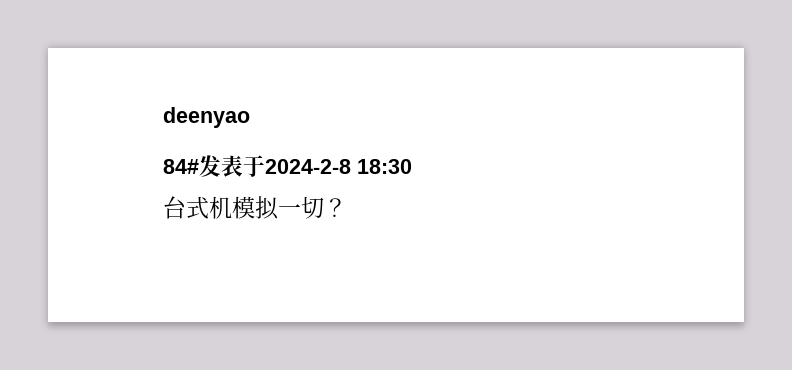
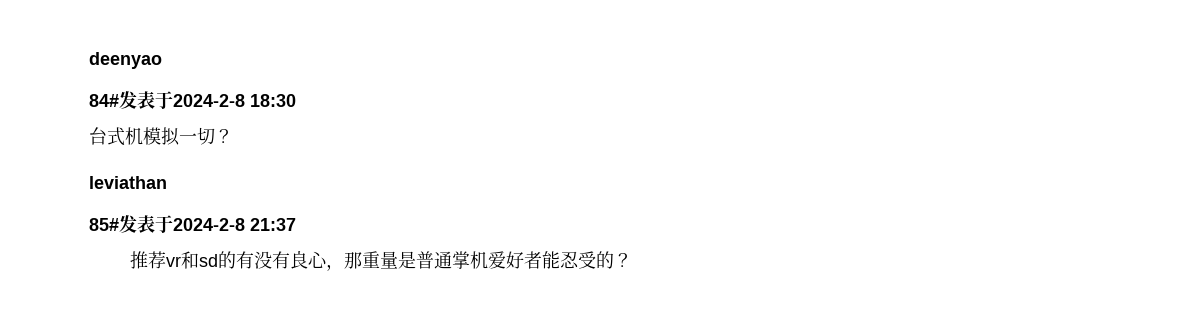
(347, 207) none -> [89,176,167,189] [89,215,296,233] [129,251,632,271] // leviathan // 85#发表于2024-2-8 21:37 // 推荐vr和sd的有没有良心，那重量是普通掌机爱好者能忍受的？

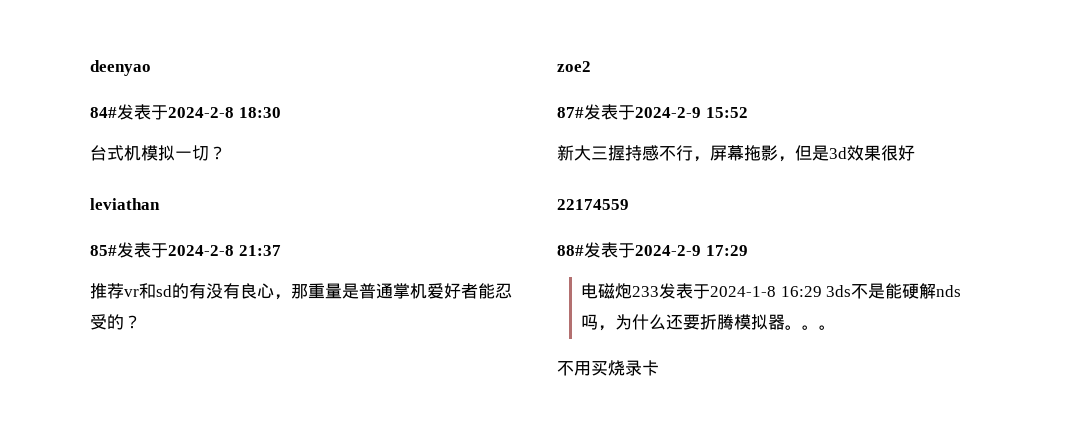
(632, 260) none -> [557,61,591,72] [557,104,748,120] [557,145,915,162] [557,199,629,210] [557,242,748,258] [581,283,962,299] [581,314,837,331] [557,360,659,376] // zoe2 // 87#发表于2024-2-9 15:52 // 新大三握持感不行，屏幕拖影，但是3d效果很好 // 22174559 // 88#发表于2024-2-9 17:29 // 电磁炮233发表于2024-1-8 16:29 3ds不是能硬解nds吗，为什么还要折腾模拟器。。。 // 不用买烧录卡

